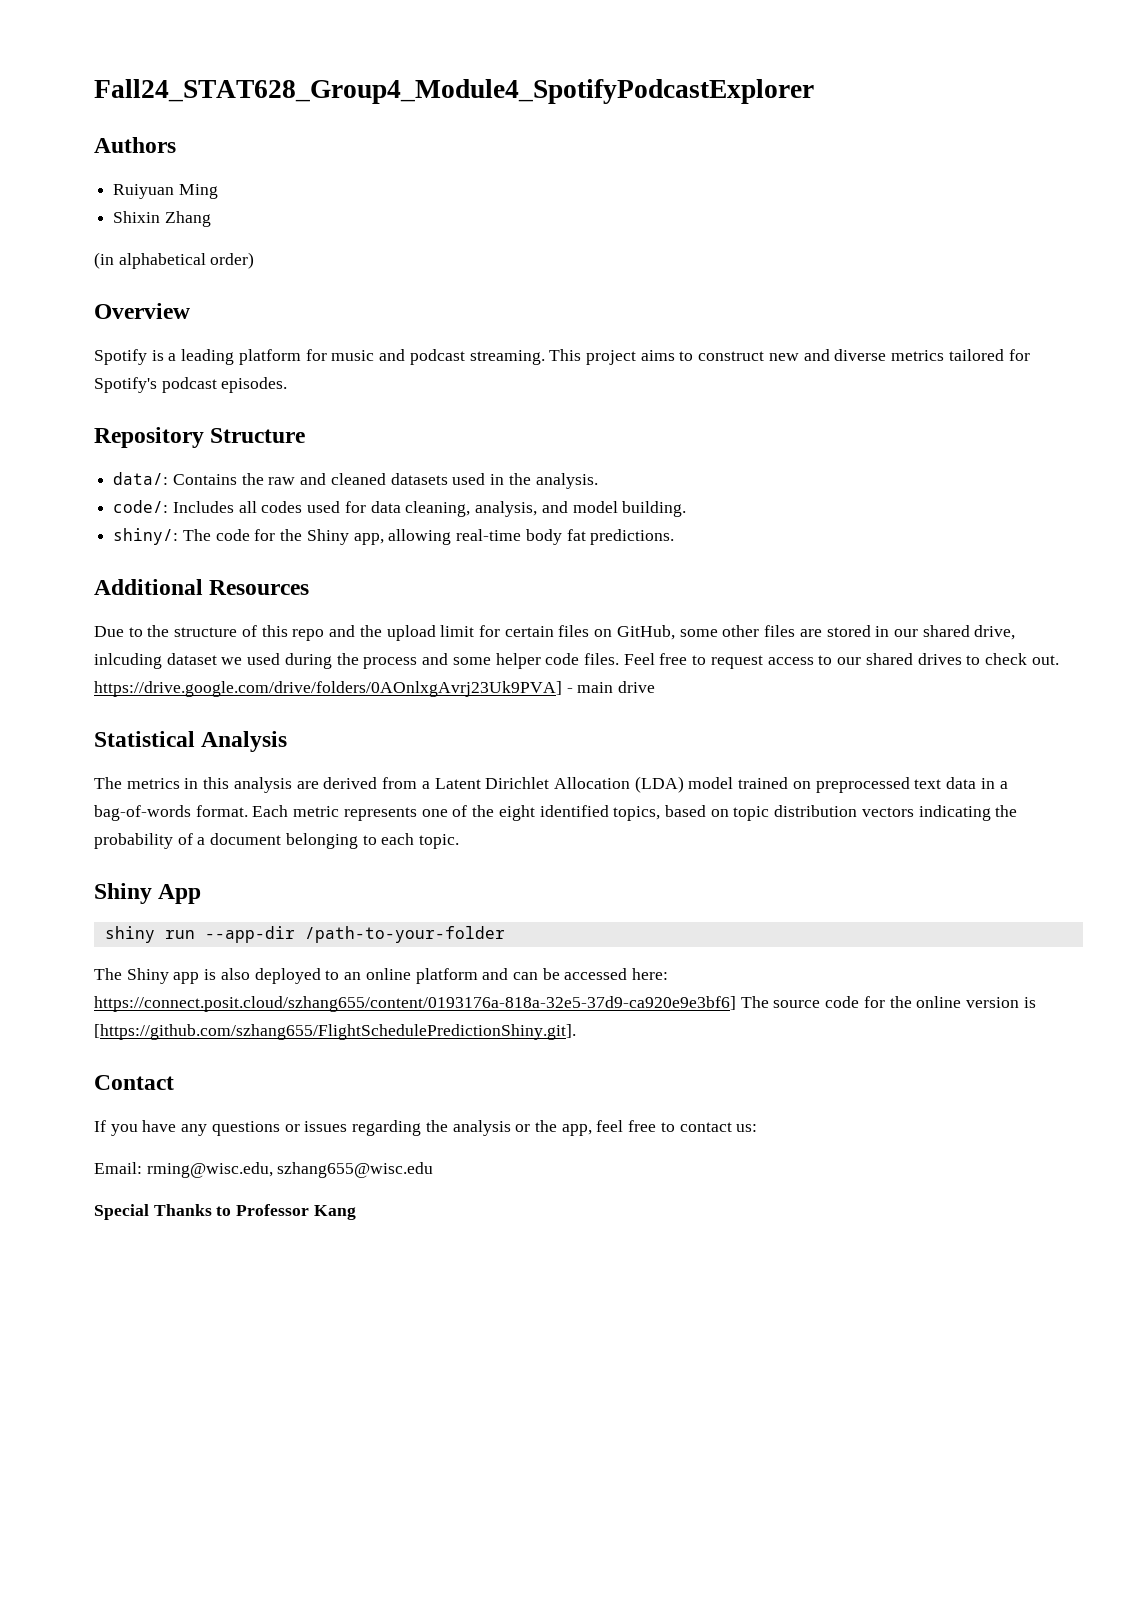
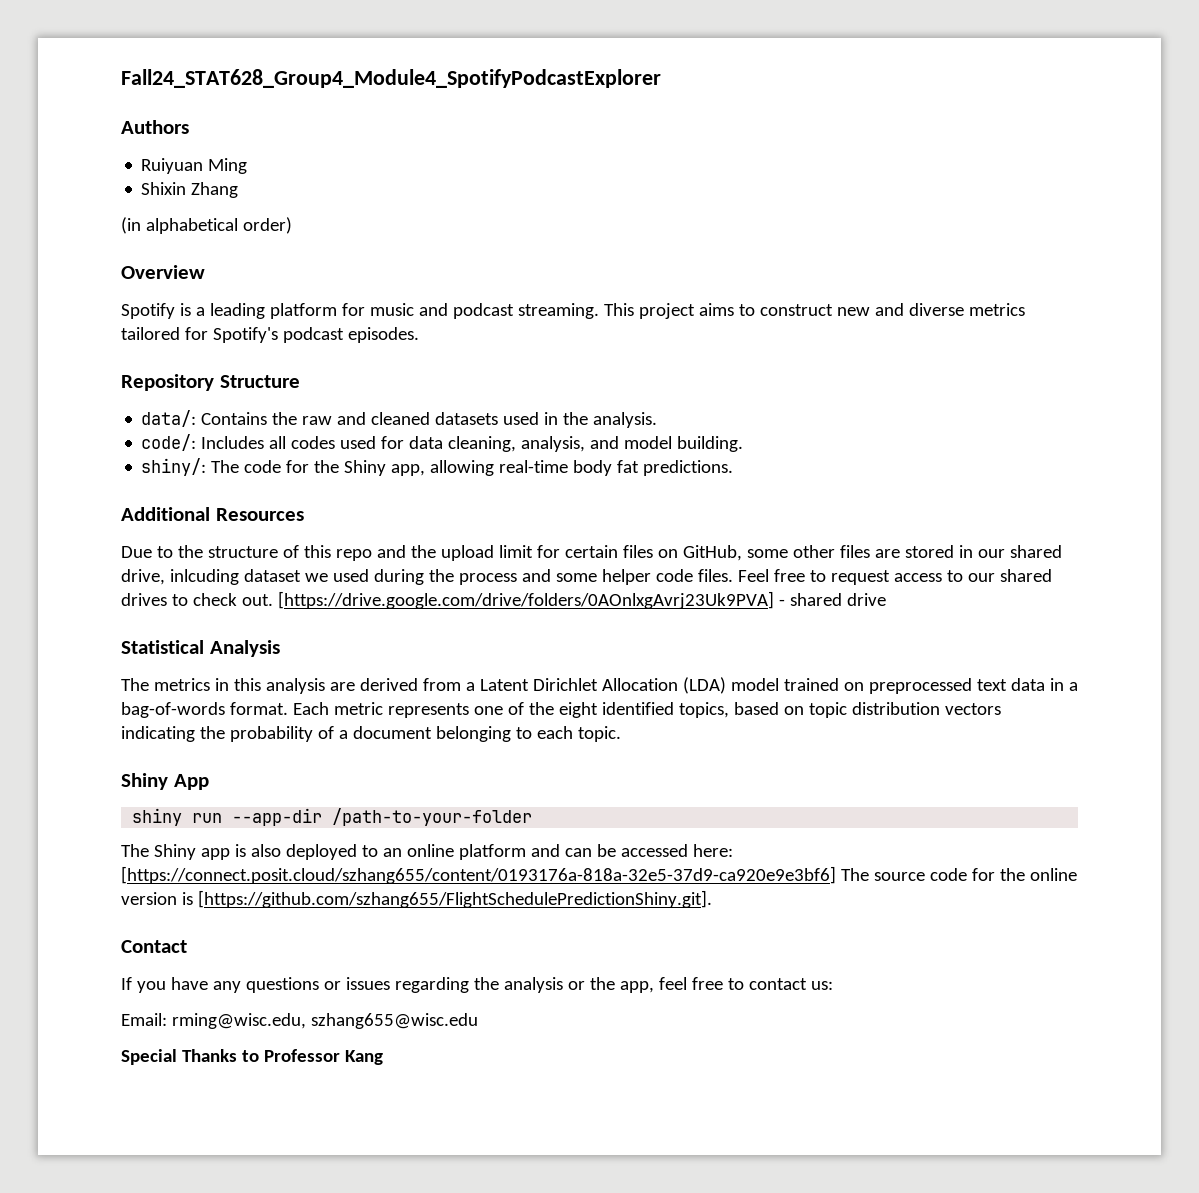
[94,681,614,697] https://drive.google.com/drive/folders/0AOnlxgAvrj23Uk9PVA] - main -> [277,591,842,609] [https://drive.google.com/drive/folders/0AOnlxgAvrj23Uk9PVA] - shared
[94,996,736,1012] https://connect.posit.cloud/szhang655/content/0193176a-818a-32e5-37d9-ca920e9e3bf6] -> [121,866,836,884] [https://connect.posit.cloud/szhang655/content/0193176a-818a-32e5-37d9-ca920e9e3bf6]

